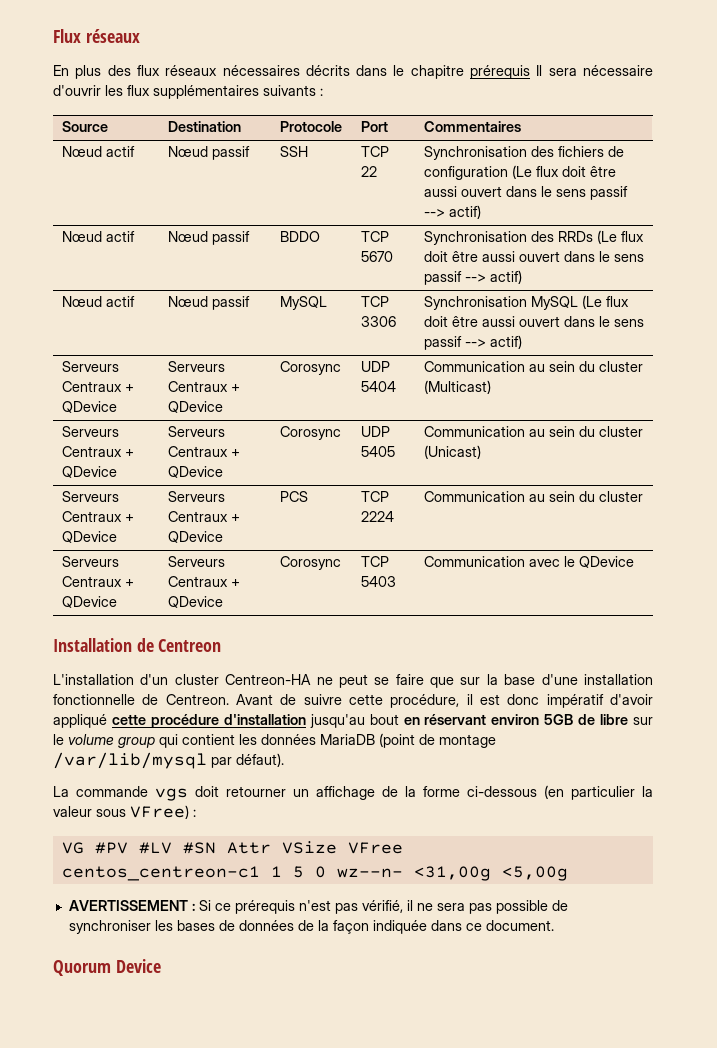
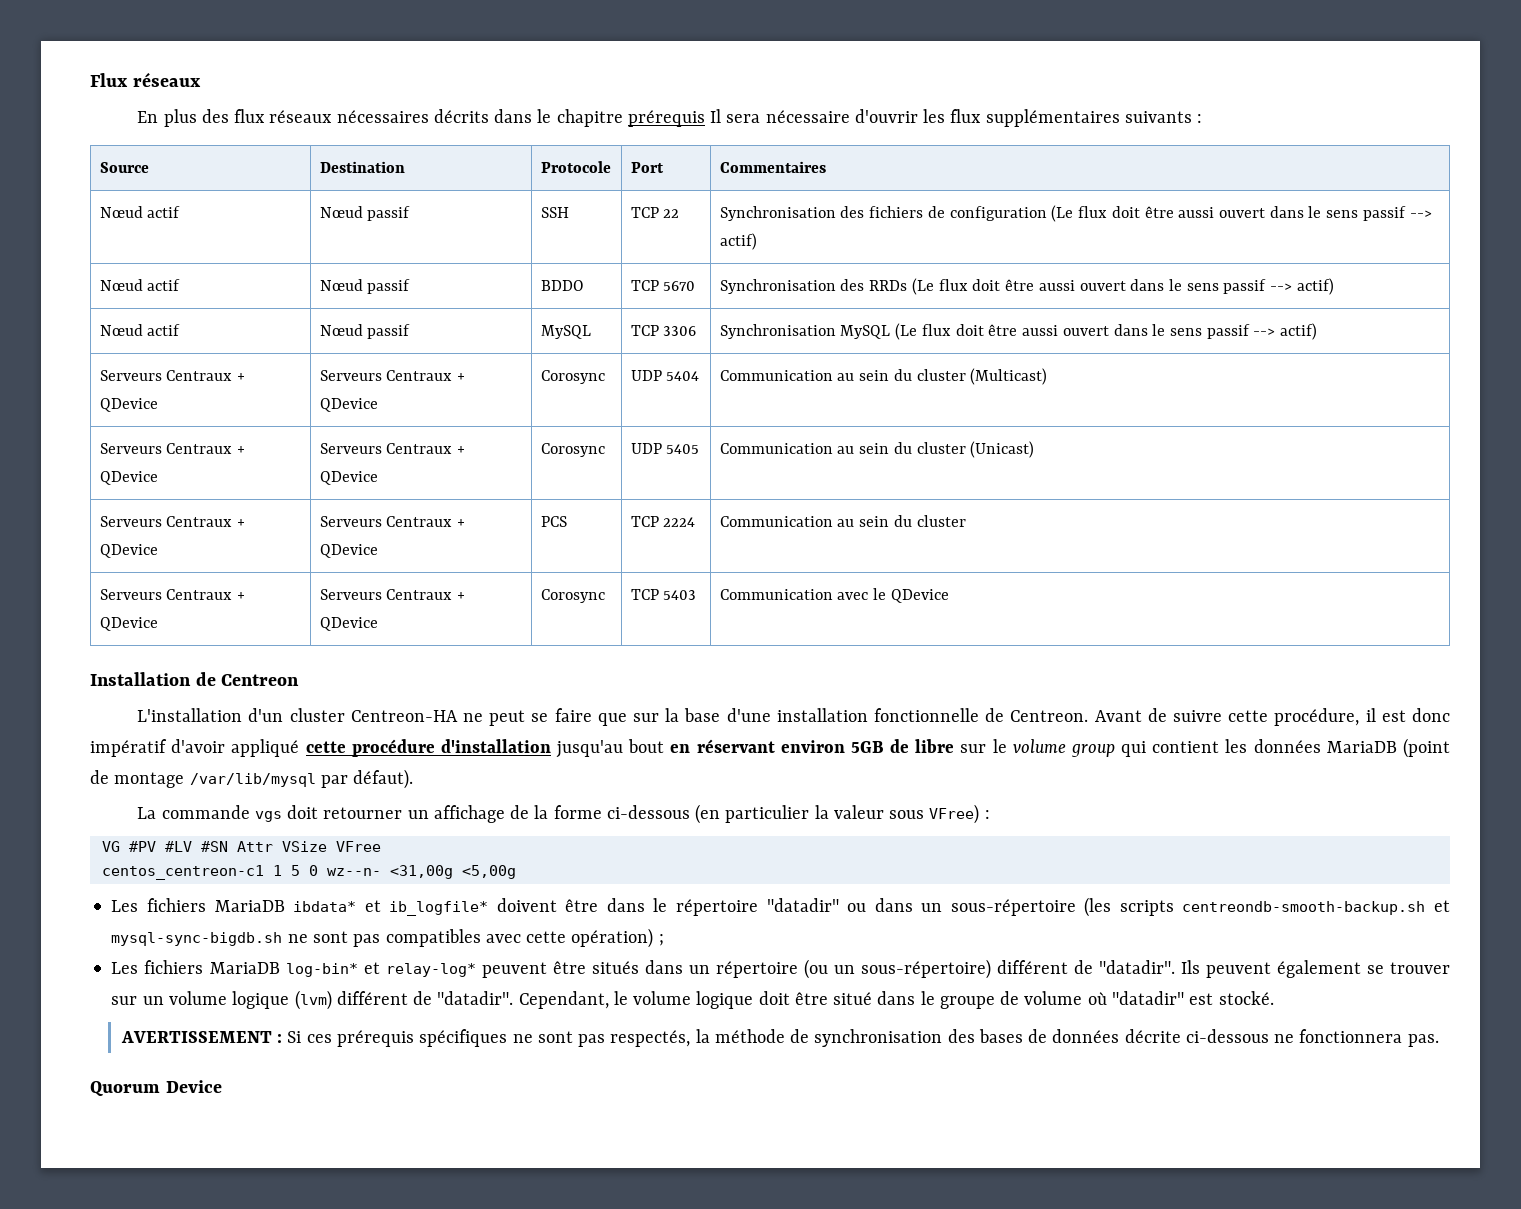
[68,900,568,914] [68,920,554,934] AVERTISSEMENT : Si ce prérequis n'est pas vérifié, il ne sera pas possible de synchroniser les bases de données de la façon indiquée dans ce document. -> [111,897,1451,917] [111,928,664,948] [111,959,1450,979] [111,990,1274,1010] [120,1029,1439,1047] Les fichiers MariaDB ibdata* et ib_logfile* doivent être dans le répertoire "datadir" ou dans un sous-répertoire (les scripts centreondb-smooth-backup.sh et mysql-sync-bigdb.sh ne sont pas compatibles avec cette opération) ; // Les fichiers MariaDB log-bin* et relay-log* peuvent être situés dans un répertoire (ou un sous-répertoire) différent de "datadir". Ils peuvent également se trouver sur un volume logique (lvm) différent de "datadir". Cependant, le volume logique doit être situé dans le groupe de volume où "datadir" est stocké. // AVERTISSEMENT : Si ces prérequis spécifiques ne sont pas respectés, la méthode de synchronisation des bases de données décrite ci-dessous ne fonctionnera pas.

